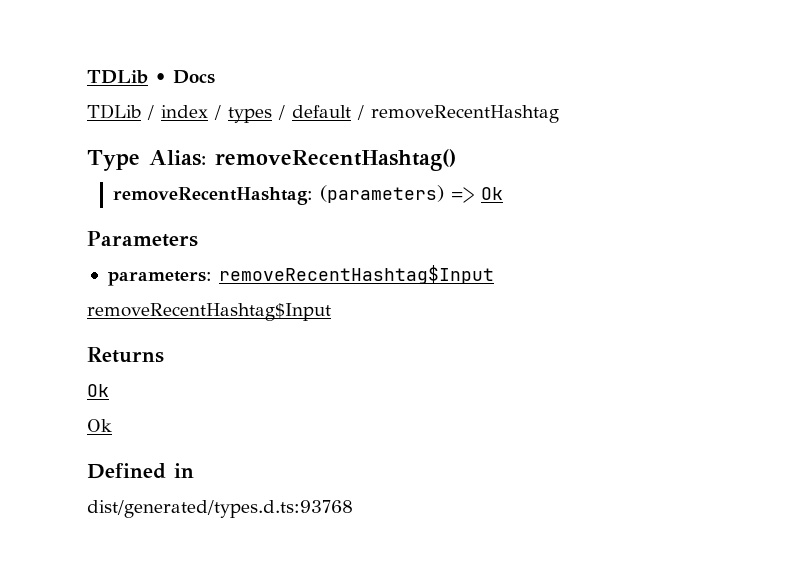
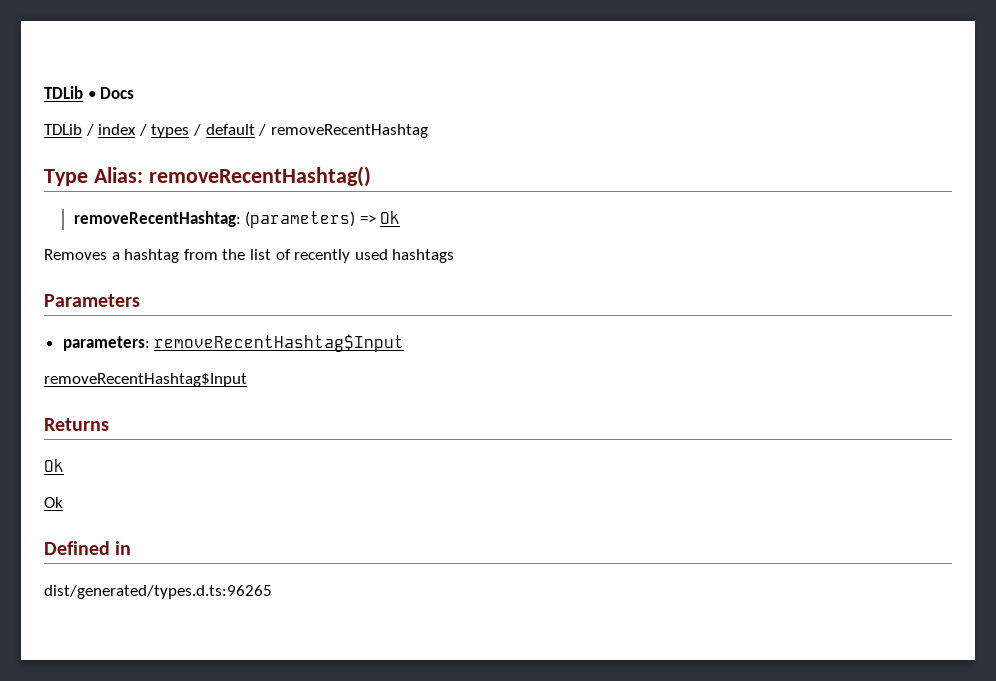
(504, 193) none -> [44,249,455,263] // Removes a hashtag from the list of recently used hashtags
[87,500,353,518] dist/generated/types.d.ts:93768 -> [44,585,272,599] dist/generated/types.d.ts:96265

